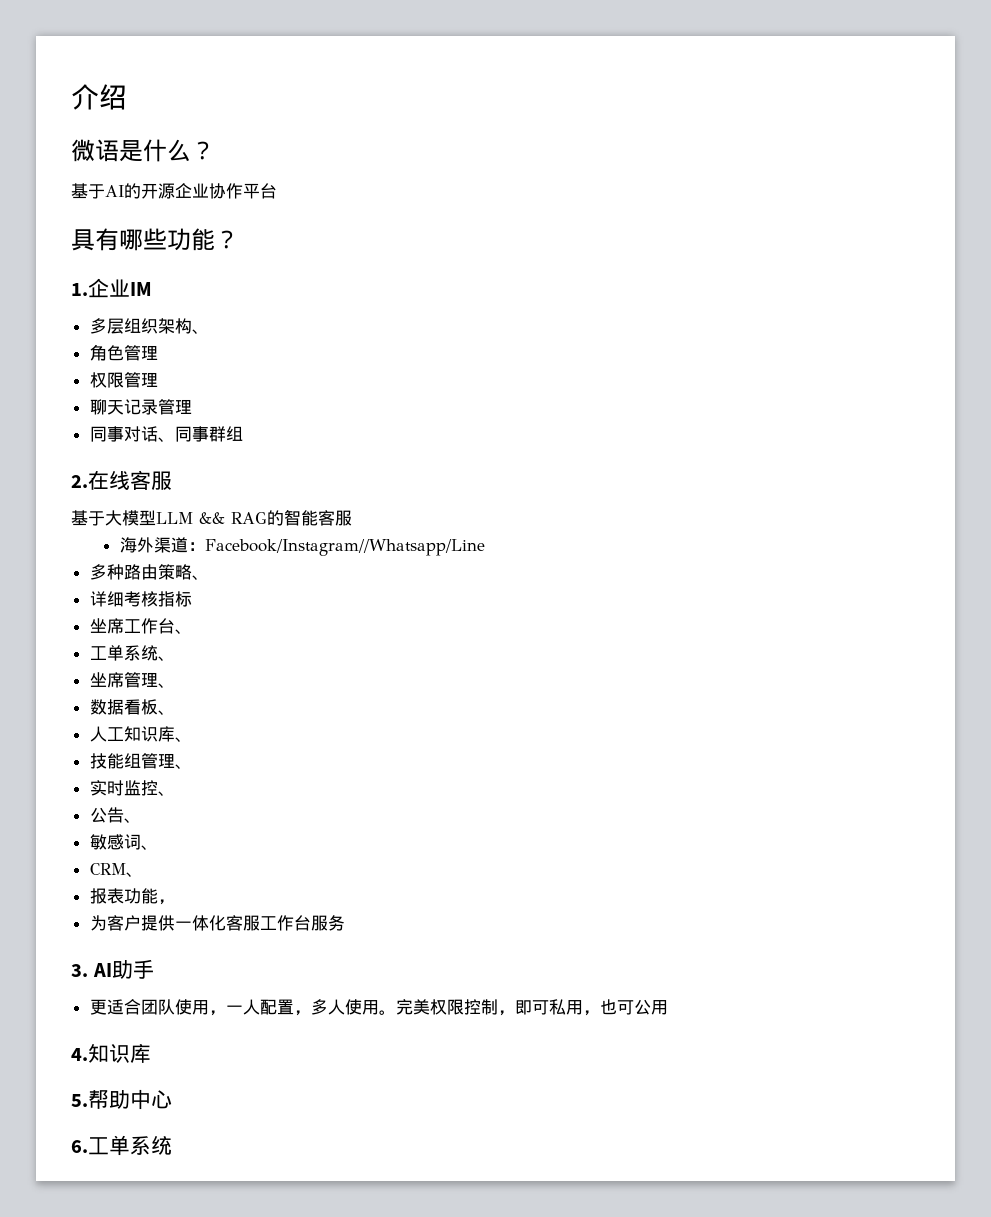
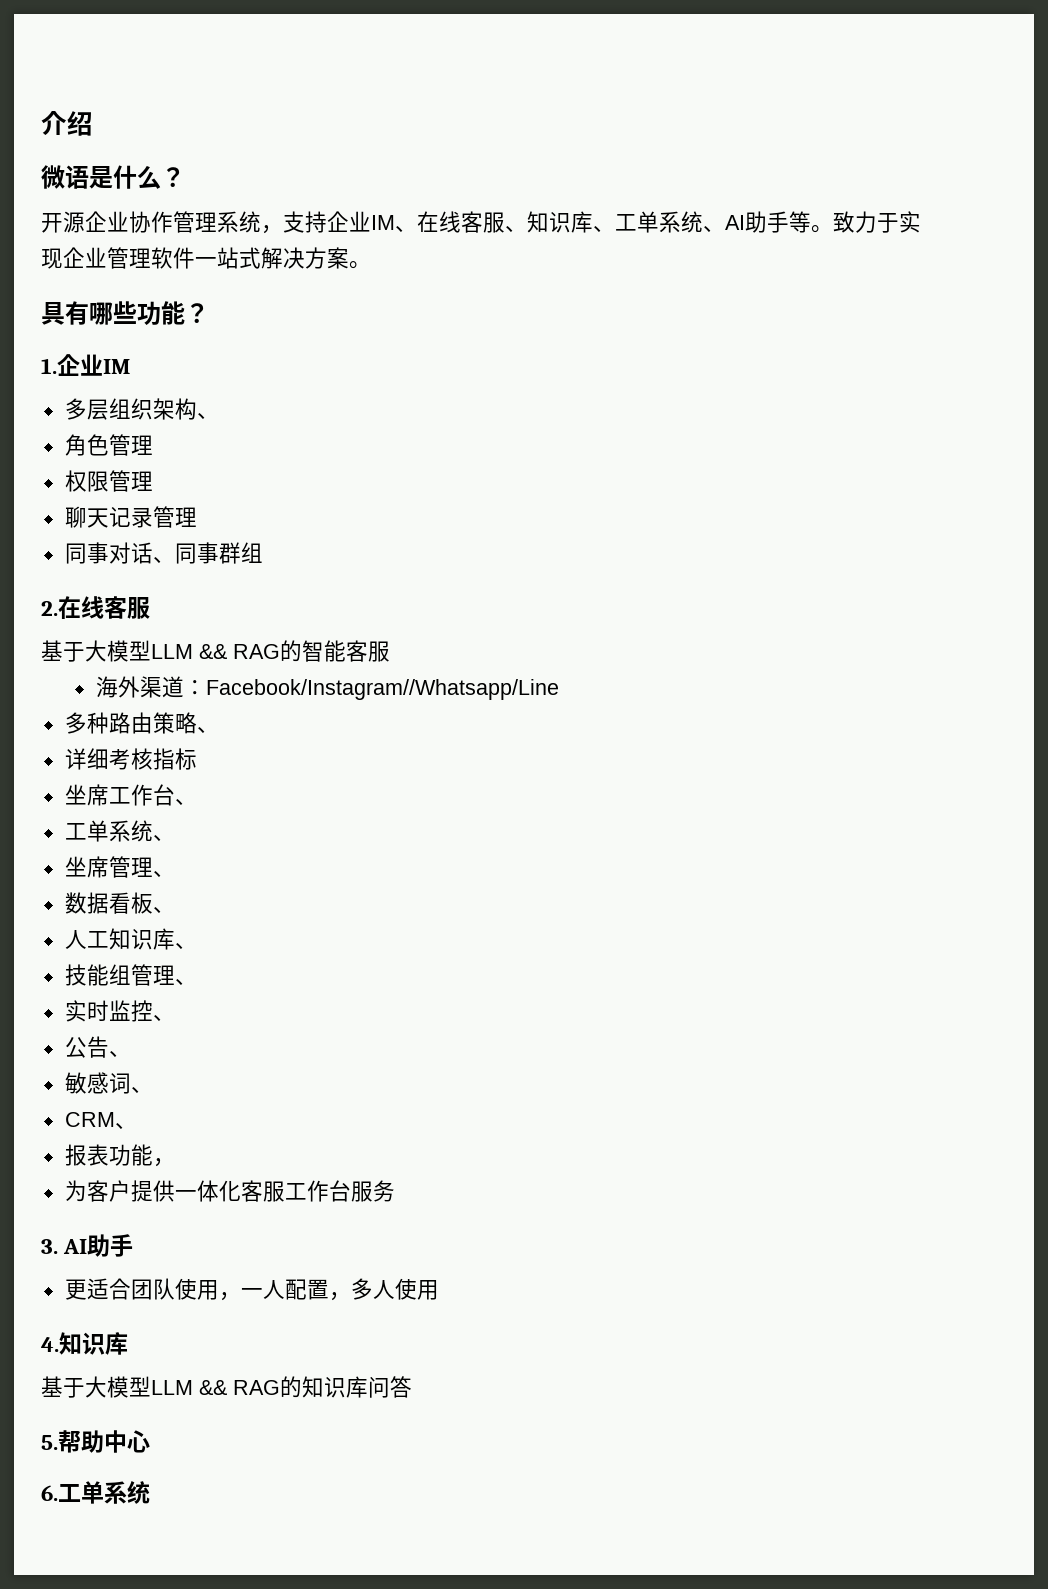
[71,183,141,199] 基于AI的 -> (185, 177) none
[243,183,277,199] 平台 -> [173,211,921,234] [41,247,371,269] 管理系统，支持企业IM、在线客服、知识库、工单系统、AI助手等。致力于实现企业管理软件一站式解决方案。
[378,999,668,1016] [71,1043,151,1063] 。完美权限控制，即可私用，也可公用 // 4.知识库 -> [41,1332,128,1355] [41,1376,412,1398] // 4.知识库 // 基于大模型LLM && RAG的知识库问答

